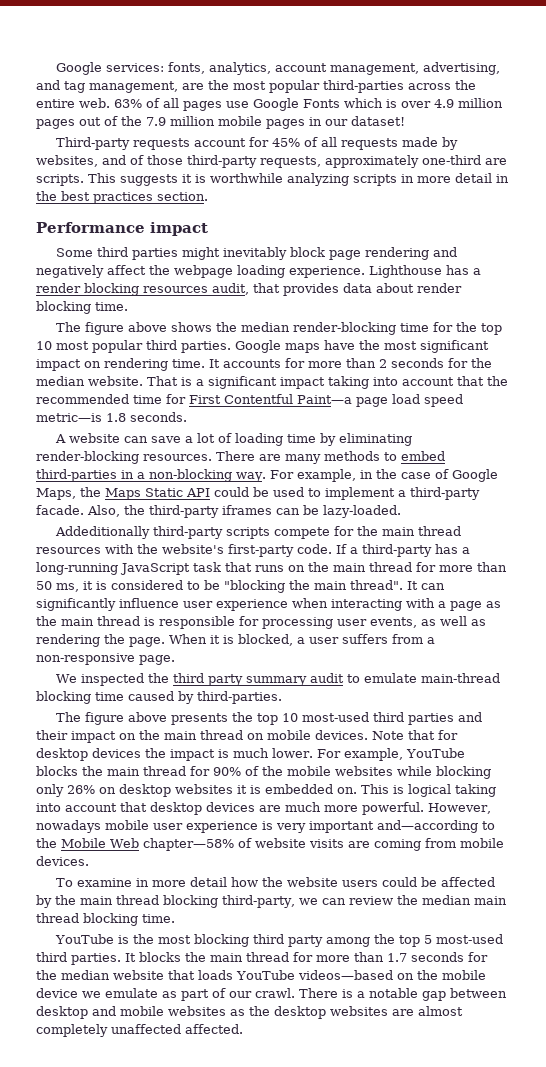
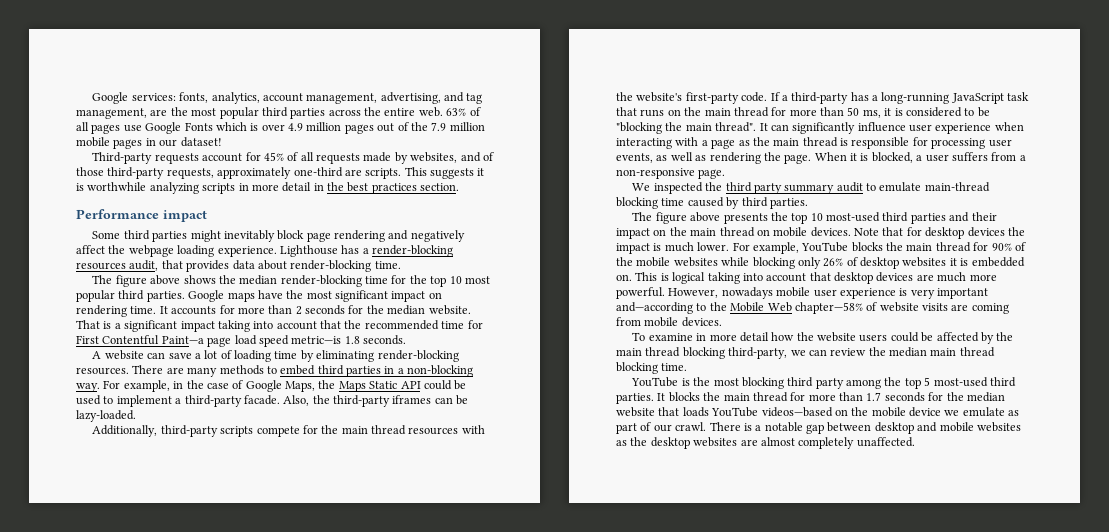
[323,80,404,93] third-parties -> [261,107,326,119] third parties
[36,283,139,296] render blocking -> [372,245,453,257] render-blocking
[417,283,462,293] [36,301,91,314] render blocking -> [290,260,372,272] render-blocking
[36,469,117,482] third-parties -> [317,365,381,377] third parties
[55,526,151,539] Addeditionally -> [92,425,158,437] Additionally,
[197,691,282,704] third-parties. -> [741,197,808,209] third parties.
[99,787,116,794] on -> [846,257,858,266] of
[111,1024,243,1034] unaffected affected. -> [856,437,915,447] unaffected.

